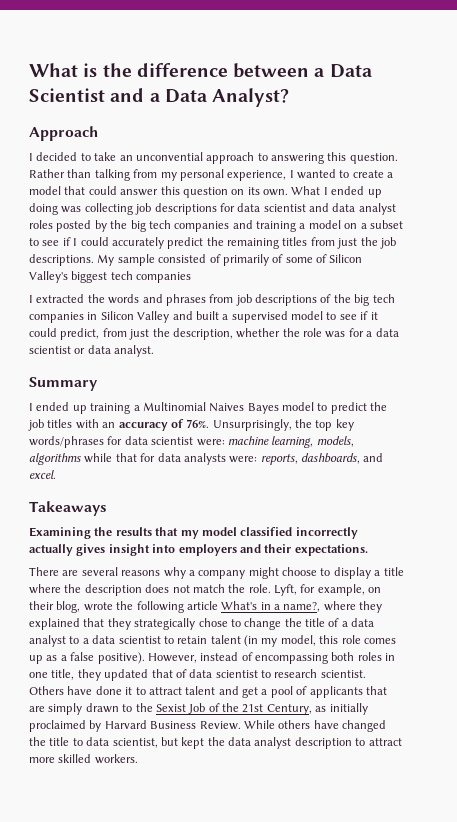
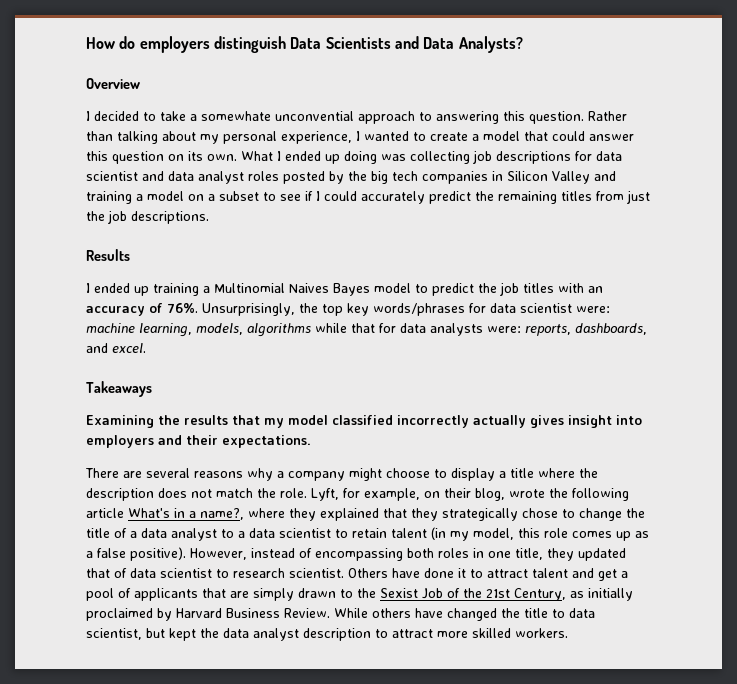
[29,63,372,78] [29,88,290,107] [29,126,98,141] What is the difference between a Data Scientist and a Data Analyst? // Approach -> [86,36,523,53] [86,78,140,89] How do employers distinguish Data Scientists and Data Analysts? // Overview
[119,155,133,161] an -> [190,111,271,121] a somewhate
[133,169,158,178] from -> [162,131,196,141] about
(230, 226) none -> [492,171,590,184] in Silicon Valley
[97,254,363,266] [29,271,192,283] [29,294,395,306] [29,311,378,323] [29,328,399,340] [29,345,155,357] [29,377,98,391] My sample consisted of primarily of some of Silicon Valley's biggest tech companies // I extracted the words and phrases from job descriptions of the big tech companies in Silicon Valley and built a supervised model to see if it could predict, from just the description, whether the role was for a data scientist or data analyst. // Summary -> [86,249,130,261] // Results

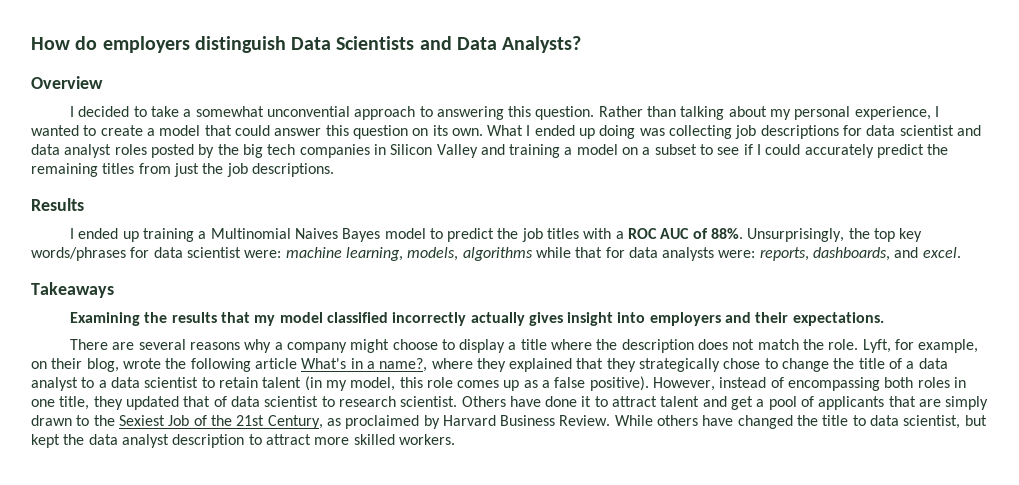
[201,111,271,121] somewhate -> [195,106,264,117] somewhat
[588,286,603,293] [86,303,198,316] an accuracy of 76%. -> [615,228,744,239] a ROC AUC of 88%.
[380,588,418,598] Sexist -> [118,415,165,426] Sexiest
[588,588,633,601] initially -> (341, 422) none

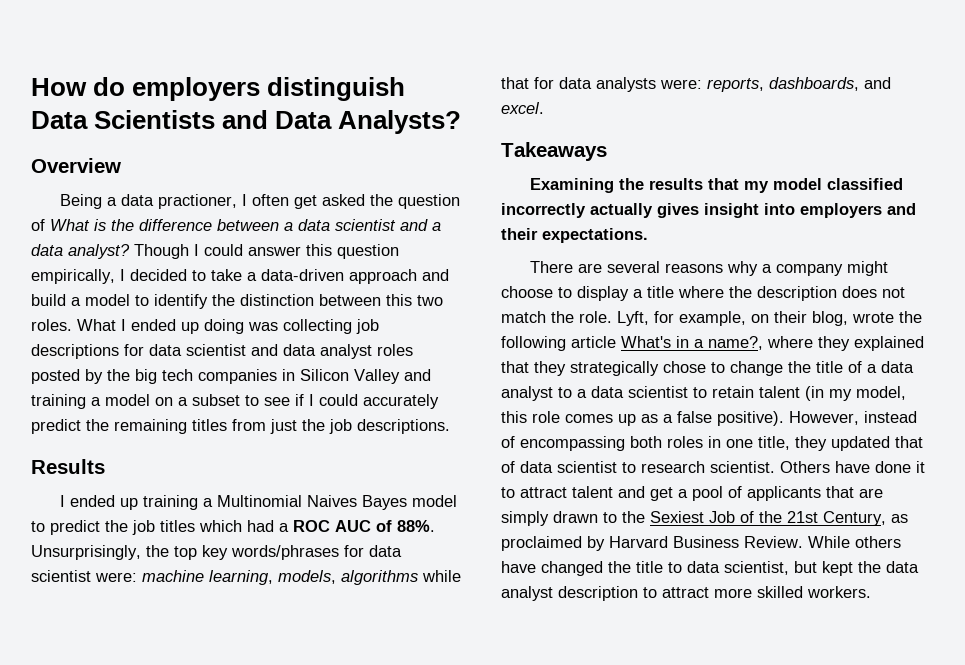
(103, 82) none -> [60,194,461,209] [31,219,441,231] [31,244,399,259] [31,269,115,284] Being a data practioner, I often get asked the question of What is the difference between a data scientist and a data analyst? Though I could answer this question empirically,
[195,106,940,120] [31,125,483,139] somewhat unconvential approach to answering this question. Rather than talking about my personal experience, I wanted to create a model that could answer this question on its own. -> [261,269,449,284] [31,294,443,309] [31,319,72,331] data-driven approach and build a model to identify the distinction between this two roles.
[583,228,612,239] with -> [199,520,274,532] which had

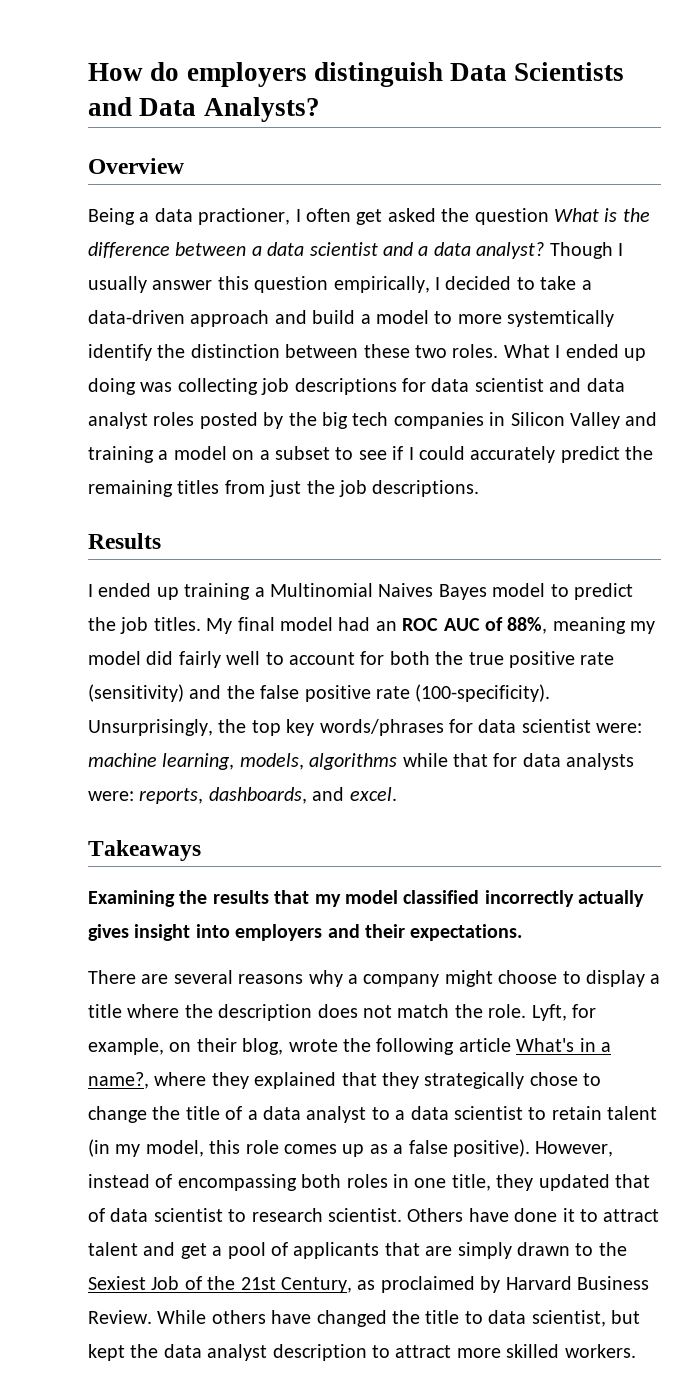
[31,219,45,231] of -> (549, 216) none
[204,244,243,256] could -> [88,276,147,293] usually
(149, 300) none -> [457,310,615,327] more systemtically
[386,294,412,306] this -> [363,344,410,358] these
[160,520,435,532] titles which had a ROC AUC of 88%. -> [153,617,656,634] [88,651,615,668] [88,684,551,702] titles. My final model had an ROC AUC of 88%, meaning my model did fairly well to account for both the true positive rate (sensitivity) and the false positive rate (100-specificity).

